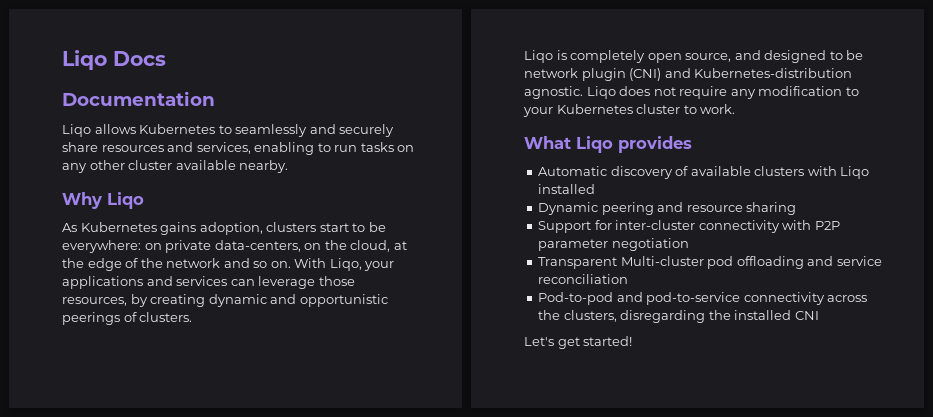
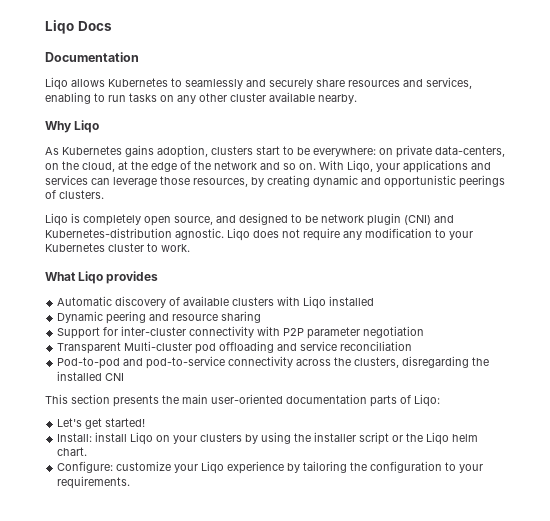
[524,336,633,349] Let's get started! -> [45,394,440,407] [57,418,146,429] [57,432,479,445] [57,447,88,456] [57,461,484,474] [57,476,131,489] This section presents the main user-oriented documentation parts of Liqo: // Let's get started! // Install: install Liqo on your clusters by using the installer script or the Liqo helm chart. // Configure: customize your Liqo experience by tailoring the configuration to your requirements.

